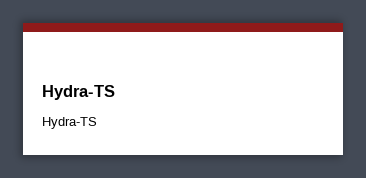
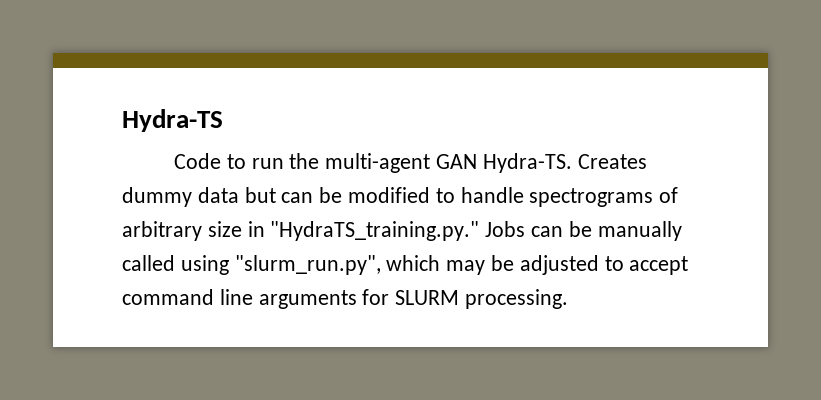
[42,117,97,129] Hydra-TS -> [173,153,647,173] [122,187,679,207] [122,221,682,241] [122,255,689,275] [122,289,569,309] Code to run the multi-agent GAN Hydra-TS. Creates dummy data but can be modified to handle spectrograms of arbitrary size in "HydraTS_training.py." Jobs can be manually called using "slurm_run.py", which may be adjusted to accept command line arguments for SLURM processing.

